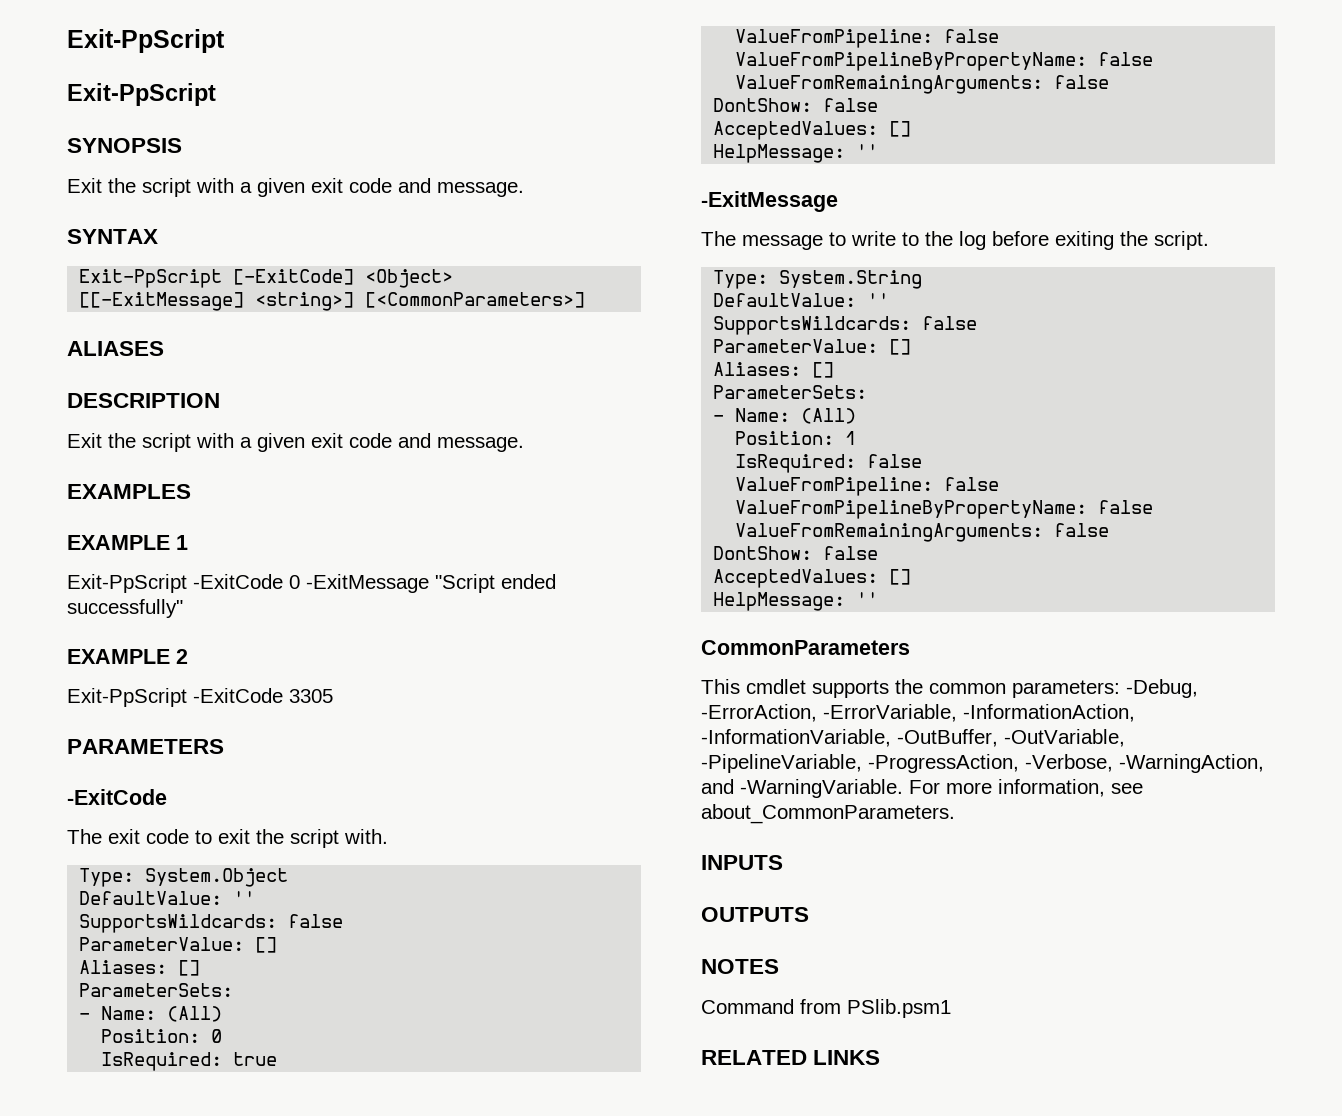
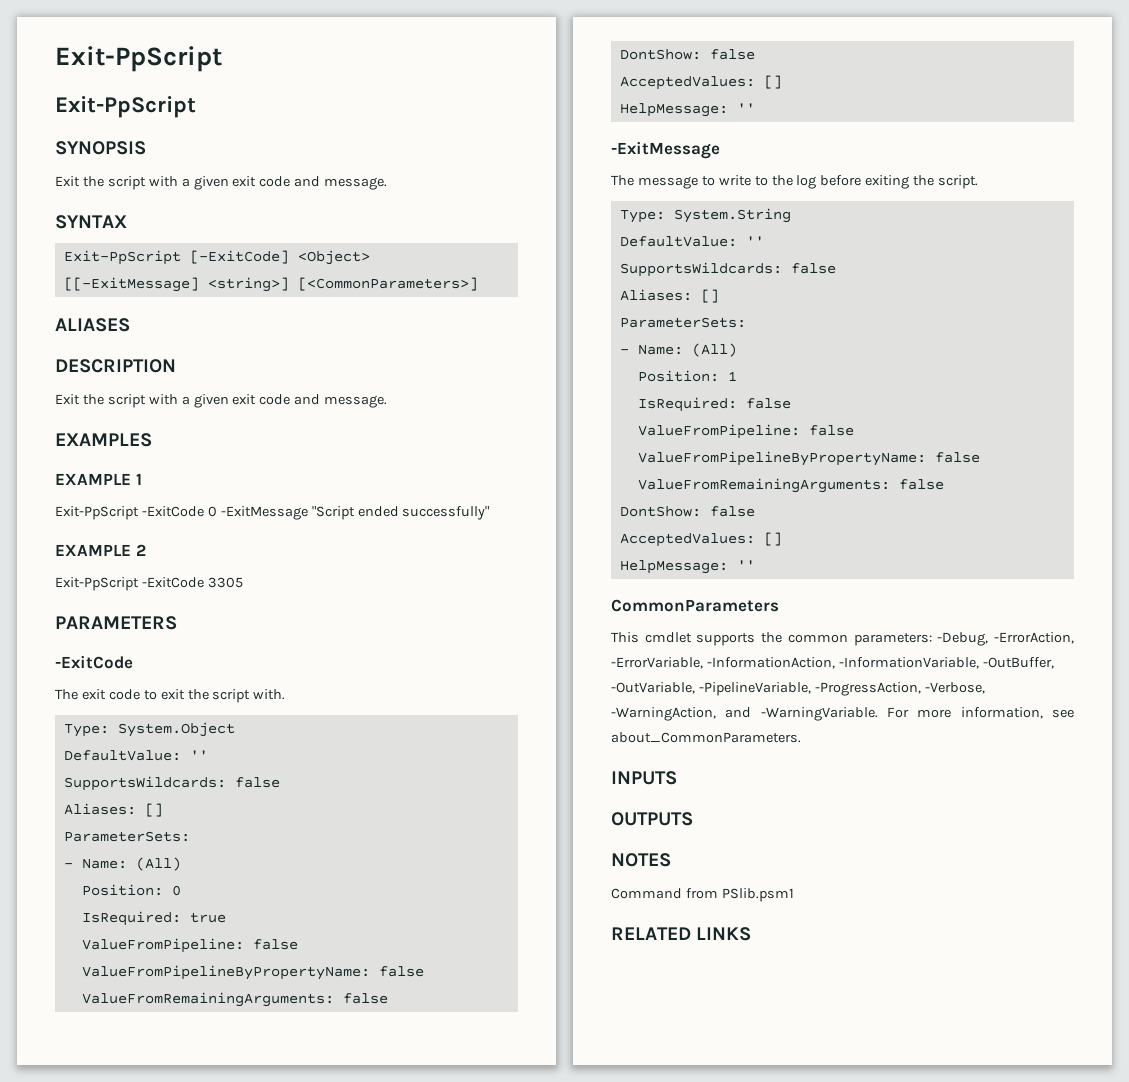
[79,937,278,953] // ParameterValue: [] -> (280, 782) none
[713,339,912,355] // ParameterValue: [] -> (836, 268) none

